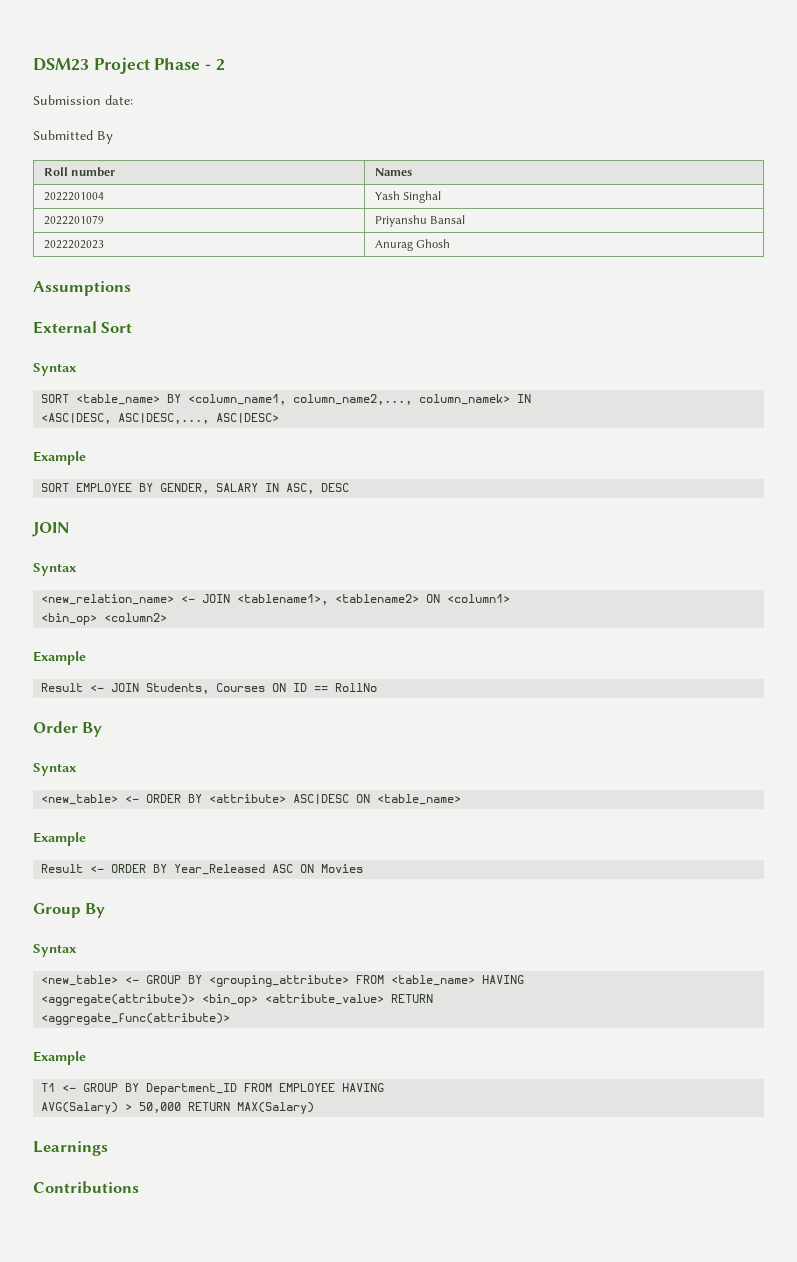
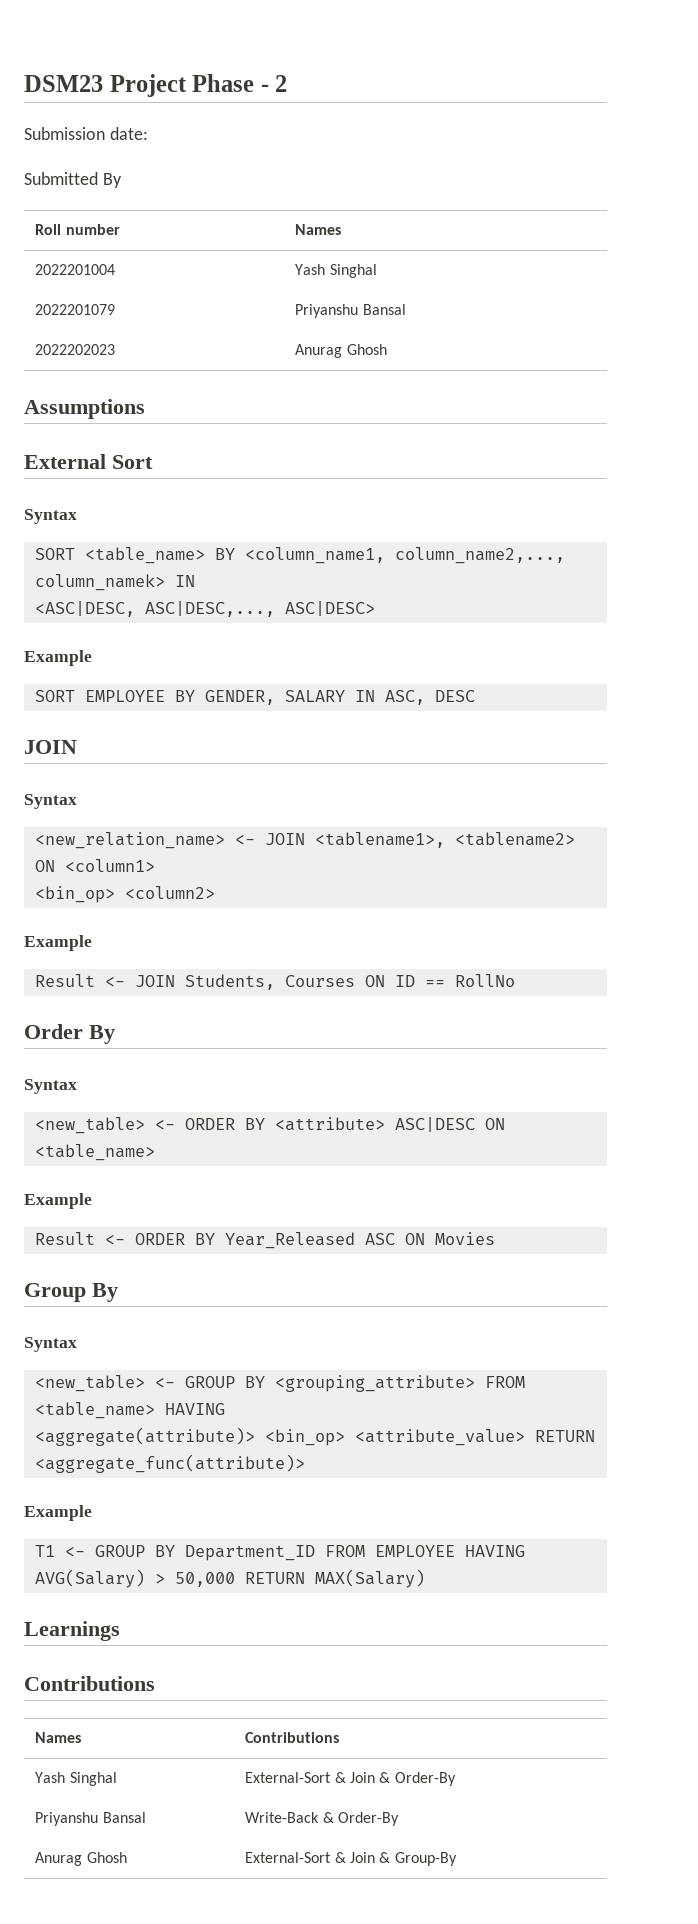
(139, 1187) none -> [35,1732,82,1743] [245,1732,340,1743] [35,1772,117,1786] [245,1772,456,1786] [35,1812,146,1826] [245,1812,400,1826] [35,1852,127,1866] [245,1852,457,1866] // Names | Contributions // Yash Singhal | External-Sort & Join & Order-By // Priyanshu Bansal | Write-Back & Order-By // Anurag Ghosh | External-Sort & Join & Group-By

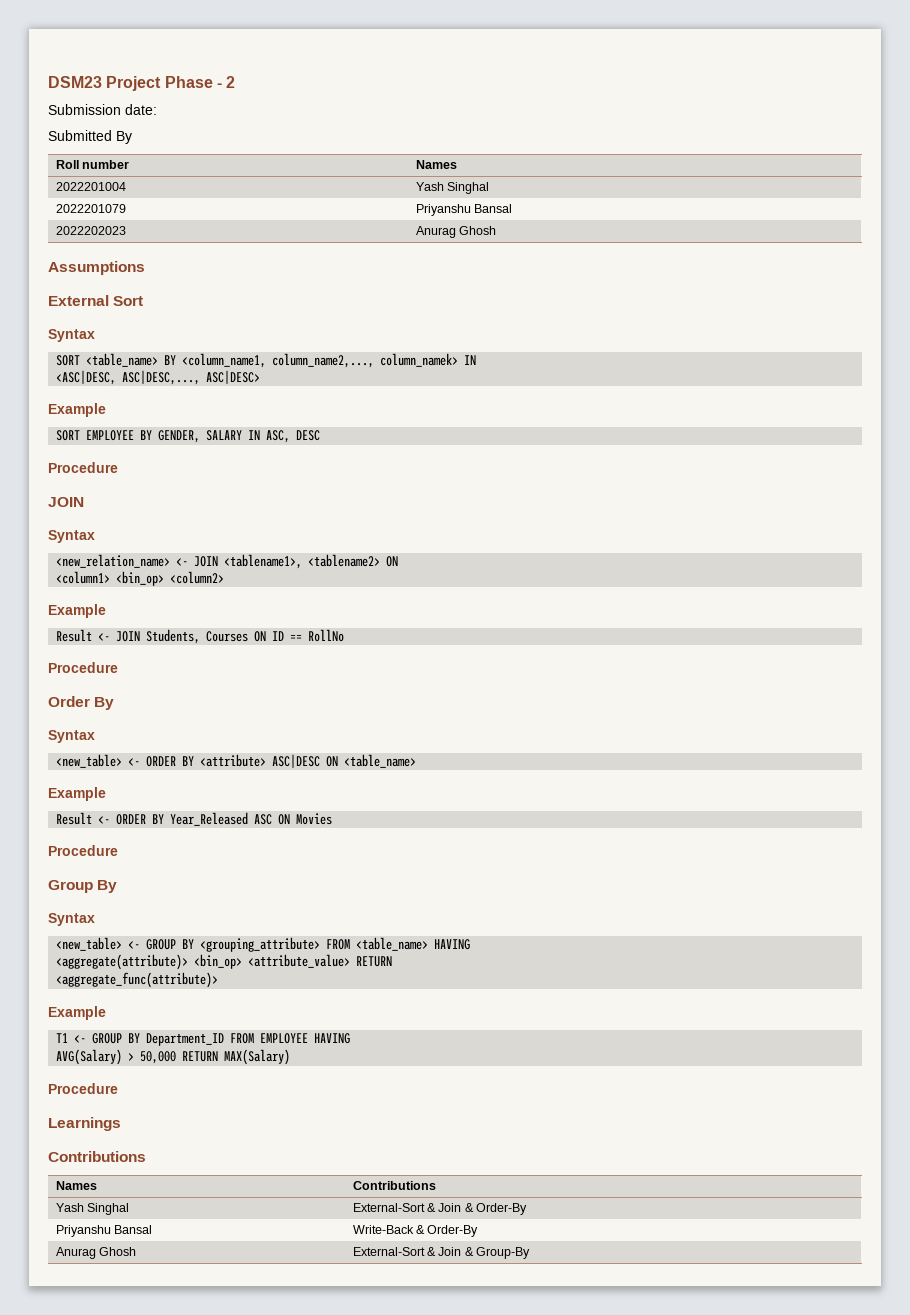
(475, 696) none -> [48,462,118,473] // Procedure
(55, 866) none -> (399, 561) //
(155, 865) // -> (111, 577) none
(515, 980) none -> [48,662,118,673] // Procedure
(495, 1238) none -> [48,845,118,856] // Procedure
(425, 1578) none -> [48,1083,118,1094] // Procedure

